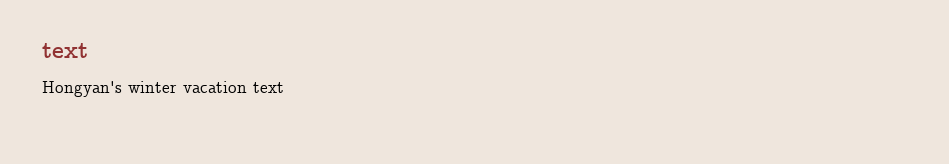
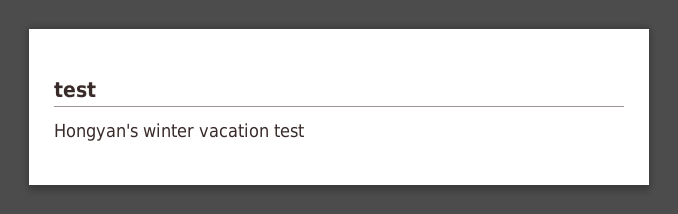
[42,43,88,58] text -> [54,82,96,98] test
[253,82,284,93] text -> [274,124,304,138] test

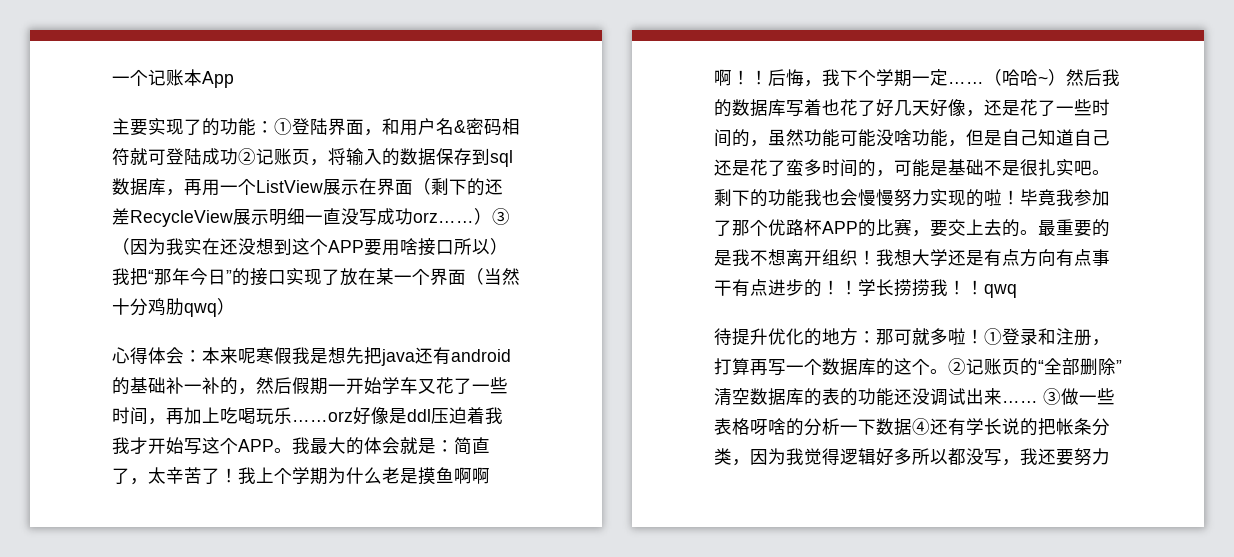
[54,82,96,98] [54,123,304,141] test // Hongyan's winter vacation test -> [112,69,234,88] [112,118,520,136] [112,148,513,167] [112,178,503,196] [112,208,510,227] [112,238,508,256] [112,268,520,286] [112,298,235,317] [112,347,511,366] [112,377,508,395] [112,407,503,425] [112,437,490,455] [112,467,490,485] [714,69,1120,87] [714,99,1110,117] [714,129,1110,147] [714,159,1110,177] [714,189,1110,207] [714,218,1110,237] [714,249,1110,267] [714,279,1017,298] [714,328,1110,346] [714,358,1122,376] [714,388,1115,406] [714,418,1110,436] [714,448,1110,466] 一个记账本App // 主要实现了的功能：①登陆界面，和用户名&密码相符就可登陆成功②记账页，将输入的数据保存到sql数据库，再用一个ListView展示在界面（剩下的还差RecycleView展示明细一直没写成功orz……）③（因为我实在还没想到这个APP要用啥接口所以）我把“那年今日”的接口实现了放在某一个界面（当然十分鸡肋qwq） // 心得体会：本来呢寒假我是想先把java还有android的基础补一补的，然后假期一开始学车又花了一些时间，再加上吃喝玩乐……orz好像是ddl压迫着我我才开始写这个APP。我最大的体会就是：简直了，太辛苦了！我上个学期为什么老是摸鱼啊啊啊！！后悔，我下个学期一定……（哈哈~）然后我的数据库写着也花了好几天好像，还是花了一些时间的，虽然功能可能没啥功能，但是自己知道自己还是花了蛮多时间的，可能是基础不是很扎实吧。剩下的功能我也会慢慢努力实现的啦！毕竟我参加了那个优路杯APP的比赛，要交上去的。最重要的是我不想离开组织！我想大学还是有点方向有点事干有点进步的！！学长捞捞我！！qwq // 待提升优化的地方：那可就多啦！①登录和注册，打算再写一个数据库的这个。②记账页的“全部删除”清空数据库的表的功能还没调试出来…… ③做一些表格呀啥的分析一下数据④还有学长说的把帐条分类，因为我觉得逻辑好多所以都没写，我还要努力

